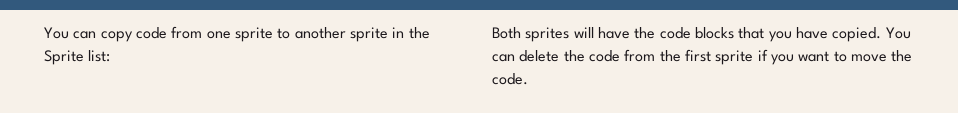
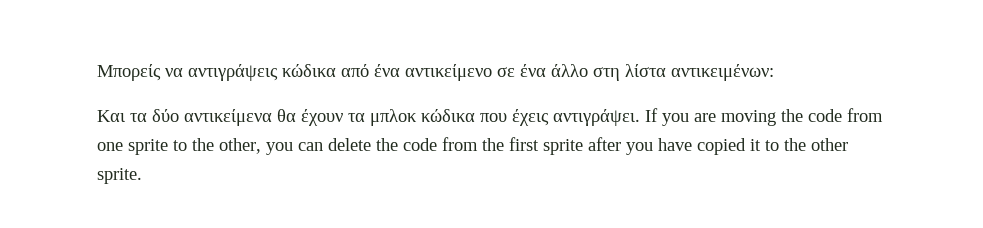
[44,27,133,42] You can copy -> [97,64,774,81] [97,108,803,126] Μπορείς να αντιγράψεις κώδικα από ένα αντικείμενο σε ένα άλλο στη λίστα αντικειμένων: // Και τα δύο αντικείμενα θα έχουν τα μπλοκ κώδικα που έχεις αντιγράψει. If you are moving the
[294,27,430,42] [44,50,111,65] [492,27,911,42] another sprite in the Sprite list: // Both sprites will have the code blocks that you have copied. You -> [192,138,293,155] the other, you
[757,49,913,65] [492,73,528,85] if you want to move the code. -> [588,137,848,155] [97,168,142,184] after you have copied it to the other sprite.

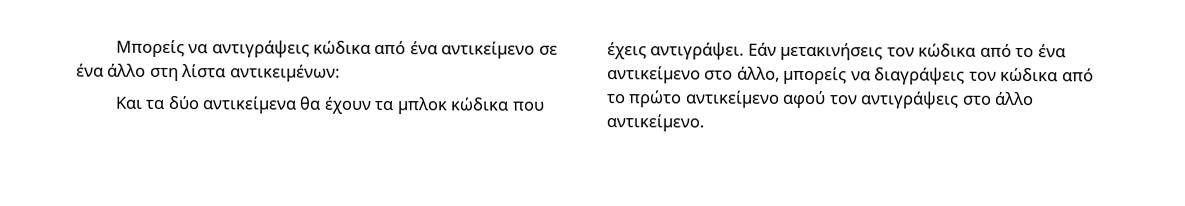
[645,108,883,126] [97,137,848,155] [97,168,142,184] If you are moving the code from one sprite to the other, you can delete the code from the first sprite after you have copied it to the other sprite. -> [747,42,1066,61] [607,66,1094,85] [606,90,1035,109] [606,114,704,132] Εάν μετακινήσεις τον κώδικα από το ένα αντικείμενο στο άλλο, μπορείς να διαγράψεις τον κώδικα από το πρώτο αντικείμενο αφού τον αντιγράψεις στο άλλο αντικείμενο.

